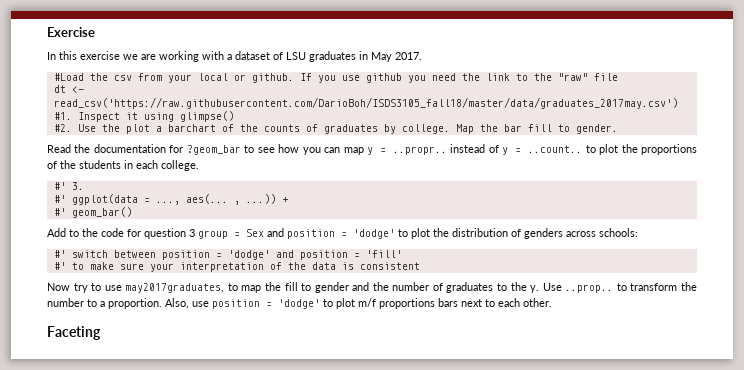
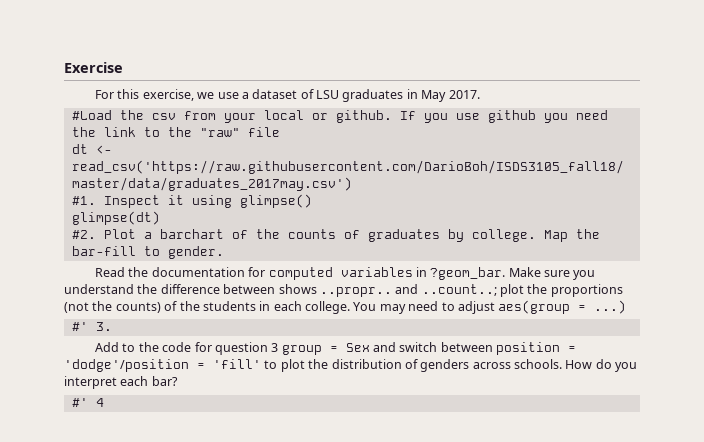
[47,51,224,62] In this exercise we are working with -> [95,89,239,101] For this exercise, we use
(234, 116) none -> [71,211,160,225] // glimpse(dt)
[77,124,150,134] Use the plot -> [103,229,136,239] Plot
[503,124,552,132] bar fill -> [71,246,136,256] bar-fill
[186,144,697,155] ?geom_bar to see how you can map y = ..propr.. instead of y = ..count.. to plot the proportions -> [268,267,596,280] [64,284,623,297] [64,301,161,313] computed variables in ?geom_bar. Make sure you understand the difference between shows ..propr.. and ..count..; plot the proportions (not the counts)
[53,182,84,190] [53,194,288,205] [53,207,132,218] // #' 3. // #' ggplot(data = ..., aes(... , ...)) + // #' geom_bar() -> [353,300,627,314] [71,322,112,331] You may need to adjust aes(group = ...) // #' 3.
[287,229,395,239] position = 'dodge' -> [399,342,577,355] [64,359,261,372] switch between position = 'dodge'/position = 'fill'
[599,228,638,237] [53,250,402,260] [53,262,420,272] [47,282,698,293] [47,298,552,309] [47,326,101,340] schools: // #' switch between position = 'dodge' and position = 'fill' // #' to make sure your interpretation of the data is consistent // Now try to use may2017graduates, to map the fill to gender and the number of graduates to the y. Use ..prop.. to transform the number to a proportion. Also, use position = 'dodge' to plot m/f proportions bars next to each other. // Faceting -> [514,359,638,372] [64,376,178,389] [71,398,104,407] schools. How do you interpret each bar? // #' 4

